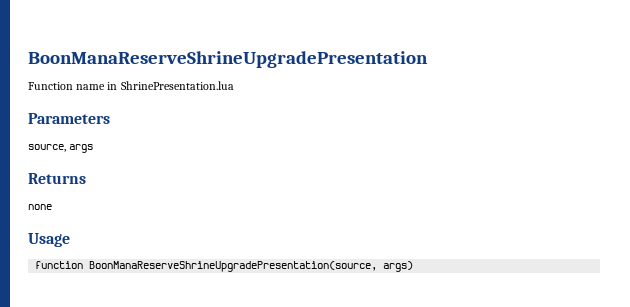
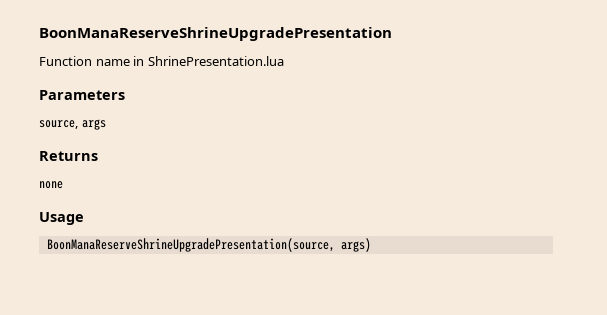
[35,261,84,269] function -> (84, 218) none

